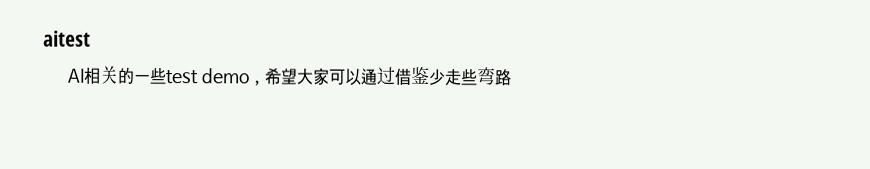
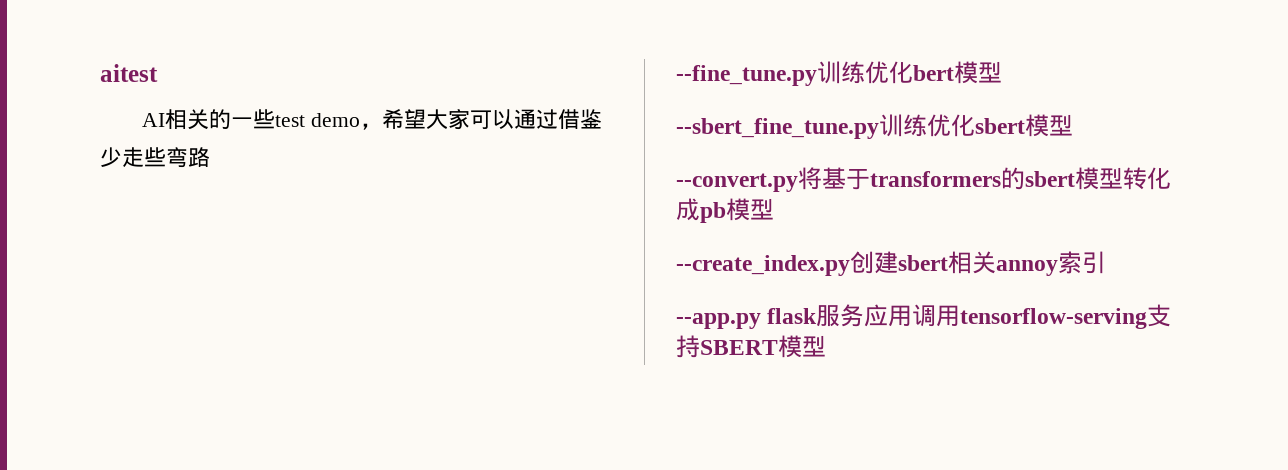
(512, 77) none -> [676,61,1002,86] [676,114,1073,139] [676,167,1171,192] [676,198,774,223] [676,251,1106,276] [676,304,1172,329] [676,335,826,358] // --fine_tune.py训练优化bert模型 // --sbert_fine_tune.py训练优化sbert模型 // --convert.py将基于transformers的sbert模型转化成pb模型 // --create_index.py创建sbert相关annoy索引 // --app.py flask服务应用调用tensorflow-serving支持SBERT模型

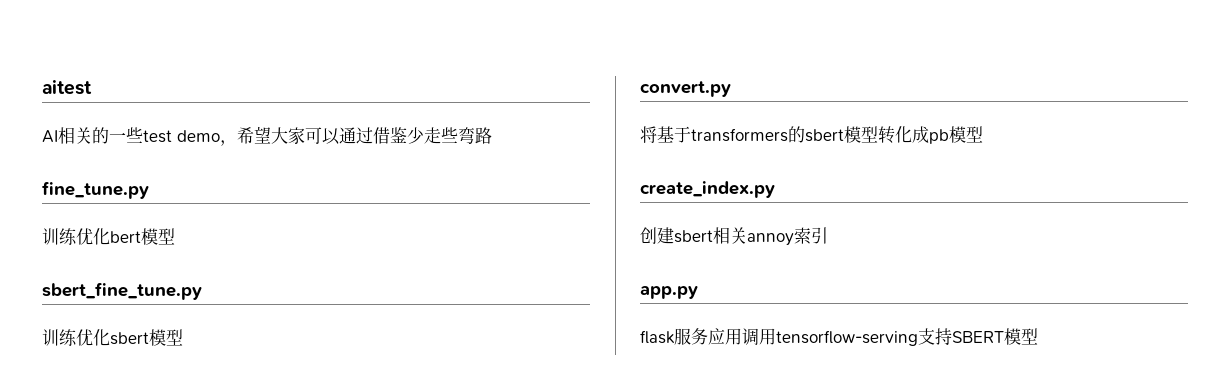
[676,65,817,86] --fine_tune.py -> [42,181,149,199] fine_tune.py //
[676,118,879,139] --sbert_fine_tune.py -> [42,282,202,300] sbert_fine_tune.py //
[676,173,798,192] --convert.py -> [640,81,731,97] convert.py //
[676,255,850,276] --create_index.py -> [640,181,775,198] create_index.py //
[676,313,761,329] --app.py -> [640,285,698,299] app.py //

